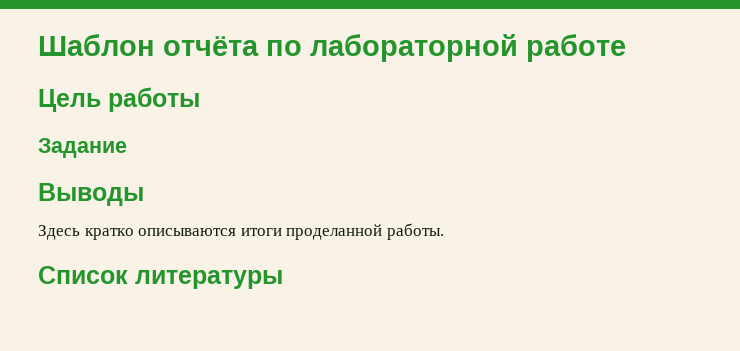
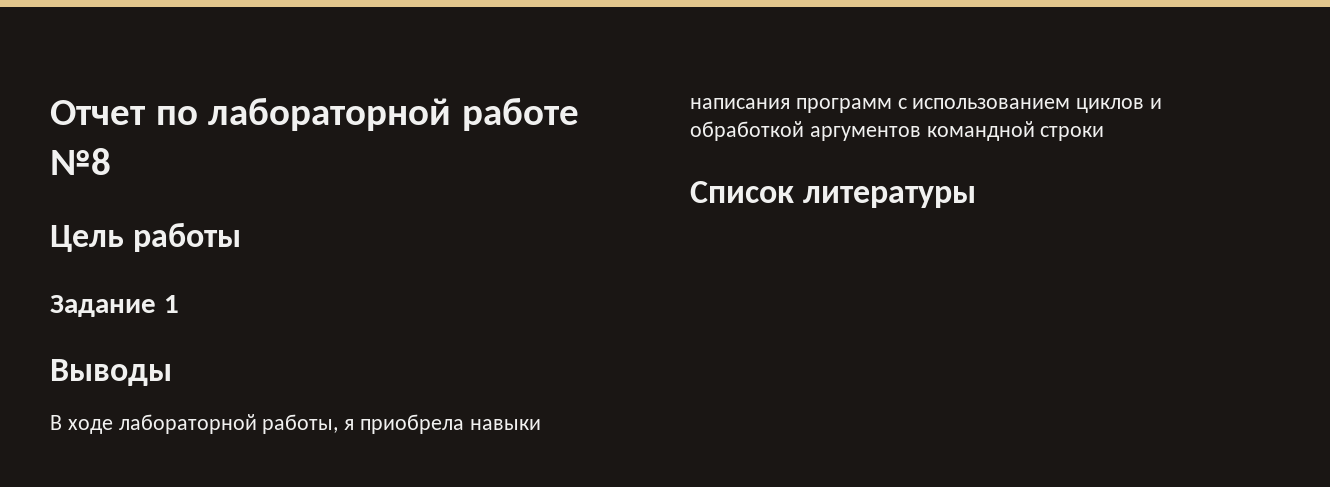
[38,34,259,56] Шаблон отчёта -> [50,100,145,125] Отчет
(626, 48) none -> [50,148,111,175] №8
(127, 148) none -> [163,295,179,313] 1
[38,223,444,240] Здесь кратко описываются итоги проделанной работы. -> [50,414,541,434] [690,98,1163,113] [690,121,1105,141] В ходе лабораторной работы, я приобрела навыки написания программ с использованием циклов и обработкой аргументов командной строки

